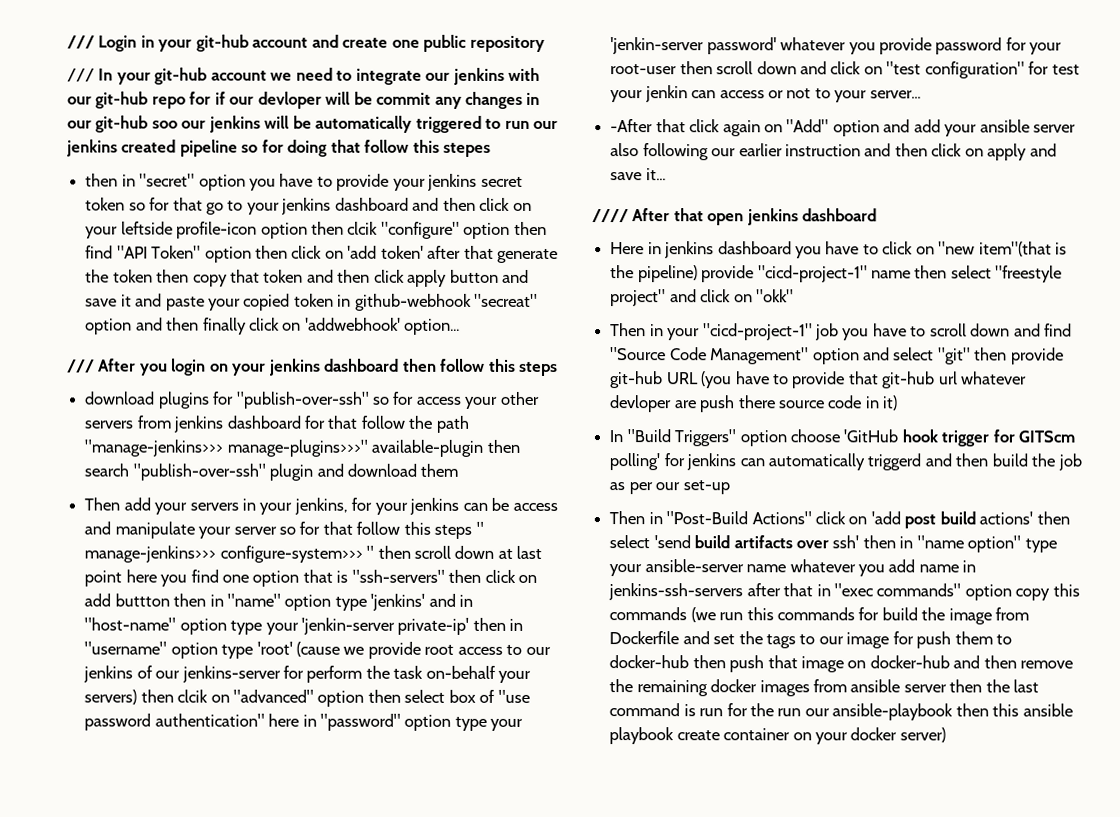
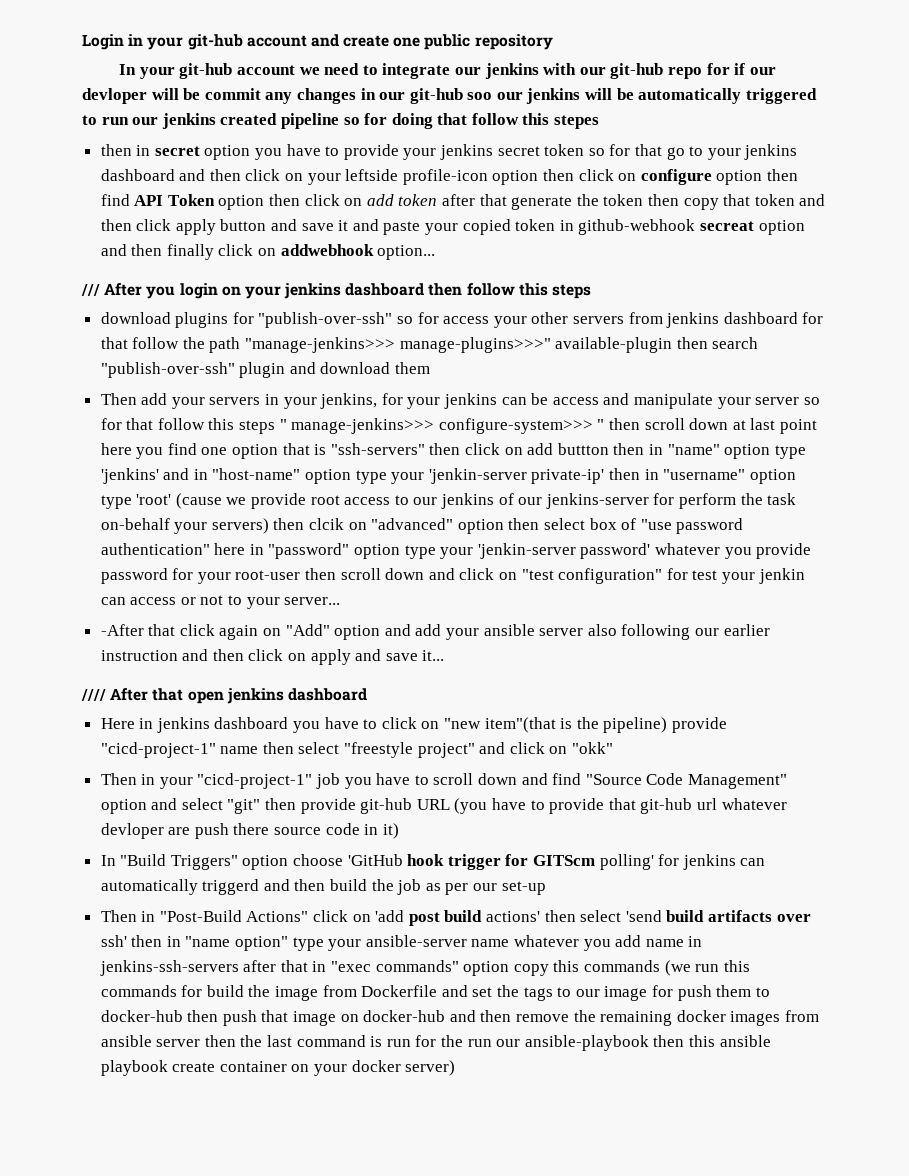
[67,35,95,49] /// -> (82, 42) none
[67,68,95,82] /// -> (553, 42) none
[139,173,196,187] "secret" -> [154,146,200,156] secret
[347,221,460,239] clcik "configure" -> [578,169,712,185] click on configure
[116,245,424,263] "API Token" option then click on 'add token' -> [134,194,438,210] API Token option then click on add token
[474,293,539,307] "secreat" -> [699,221,754,231] secreat
[304,317,401,331] 'addwebhook' -> [280,244,374,256] addwebhook

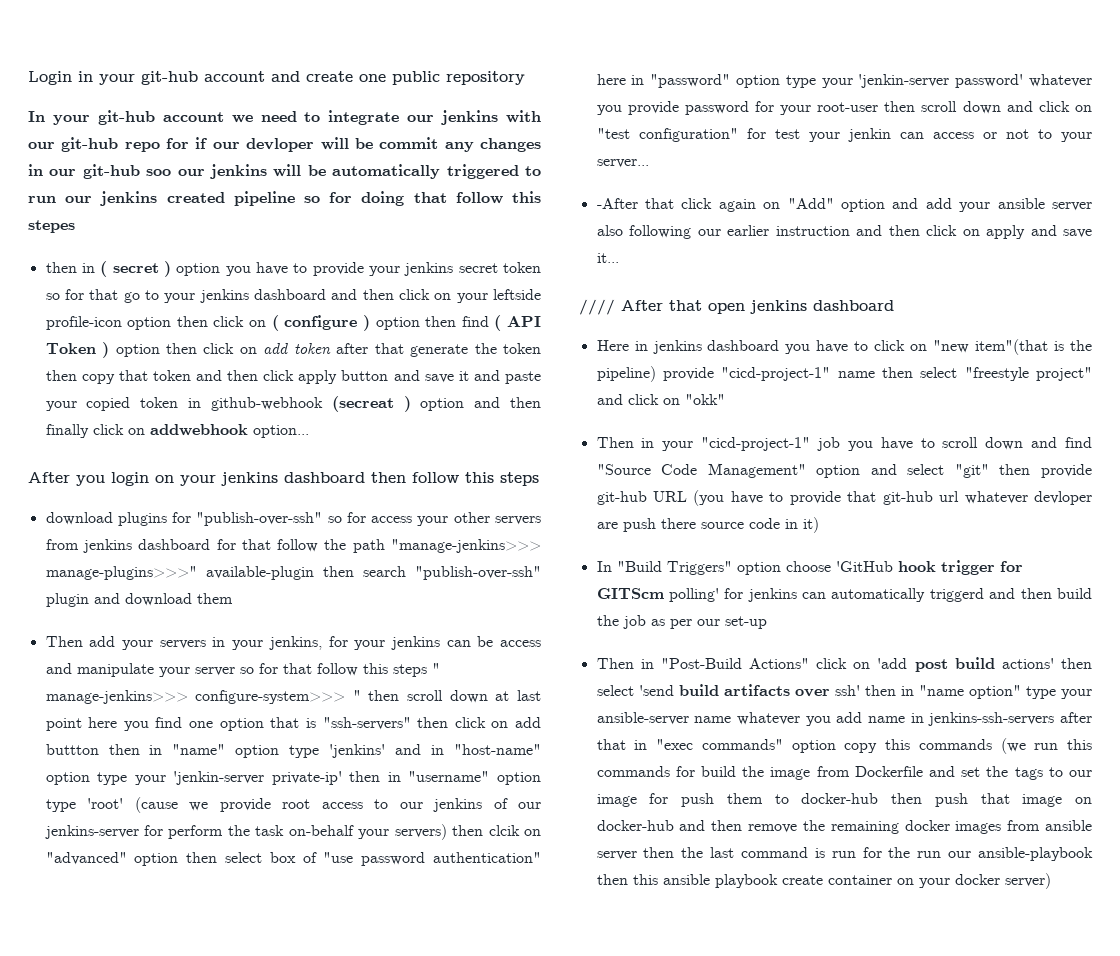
[154,146,200,156] secret -> [100,261,171,277] ( secret )
[640,169,712,185] configure -> [271,315,370,331] ( configure )
(130, 200) none -> [494,315,502,331] (
(215, 200) none -> [102,342,110,358] )
[699,221,754,231] secreat -> [331,396,411,412] (secreat )
[81,283,100,296] /// -> (309, 431) none

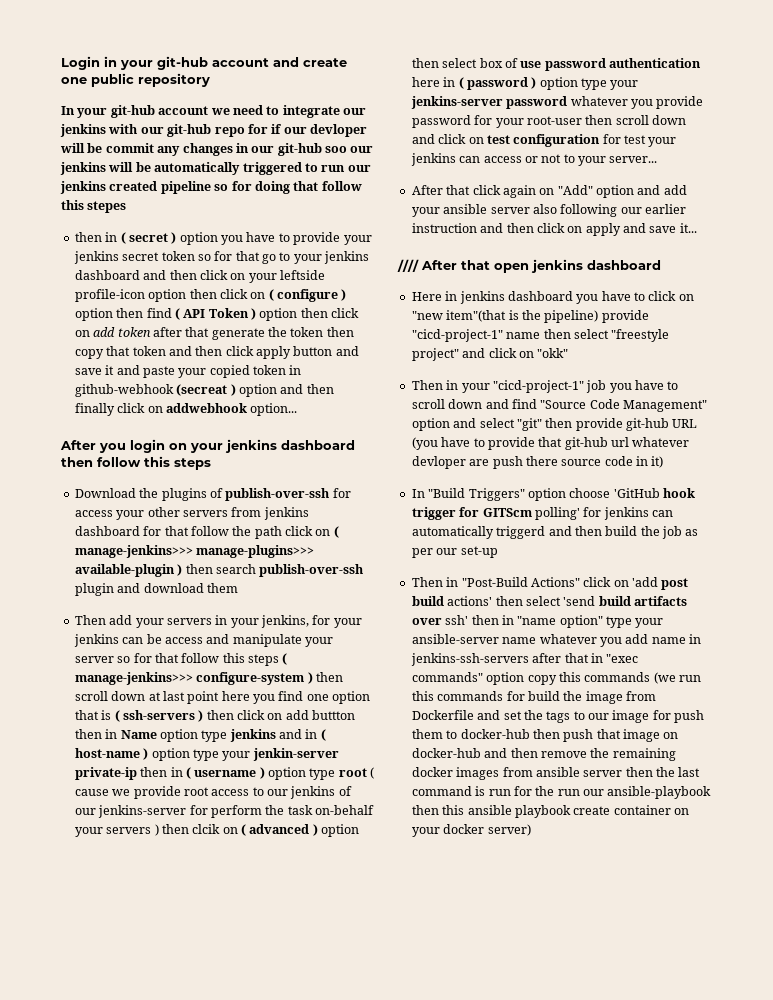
[45,512,342,526] download plugins for "publish-over-ssh" so -> [74,488,331,501] Download the plugins of publish-over-ssh
[391,539,541,553] [45,566,314,580] "manage-jenkins>>> manage-plugins>>>" available-plugin -> [285,526,339,538] [74,545,315,558] [74,564,183,577] click on ( manage-jenkins>>> manage-plugins>>> available-plugin )
[415,566,541,580] "publish-over-ssh" -> [259,564,365,577] publish-over-ssh
[431,663,440,674] [45,690,361,704] " manage-jenkins>>> configure-system>>> " -> [282,653,288,665] [74,672,313,685] ( manage-jenkins>>> configure-system )
[322,717,411,730] "ssh-servers" -> [114,710,204,722] ( ssh-servers )
[172,744,386,758] "name" option type 'jenkins' -> [120,729,276,742] Name option type jenkins
[454,744,541,755] [45,771,541,785] [45,797,178,813] "host-name" option type your 'jenkin-server private-ip' then in "username" option type 'root' (cause -> [320,729,326,741] [74,748,339,761] [74,767,375,780] [74,789,109,796] ( host-name ) option type your jenkin-server private-ip then in ( username ) option type root ( cause
[394,824,447,840] servers) -> [106,824,159,836] servers )
[45,852,127,865] "advanced" -> [241,824,318,836] ( advanced )
[323,852,541,866] [596,74,1024,88] "use password authentication" here in "password" option type your 'jenkin-server password' -> [520,58,701,71] [411,77,639,90] [410,96,568,109] use password authentication here in ( password ) option type your jenkins-server password
[596,128,738,142] "test configuration" -> [486,134,601,147] test configuration
[847,128,891,142] jenkin -> [410,153,456,166] jenkins
[596,198,638,209] -After -> [411,185,443,195] After

